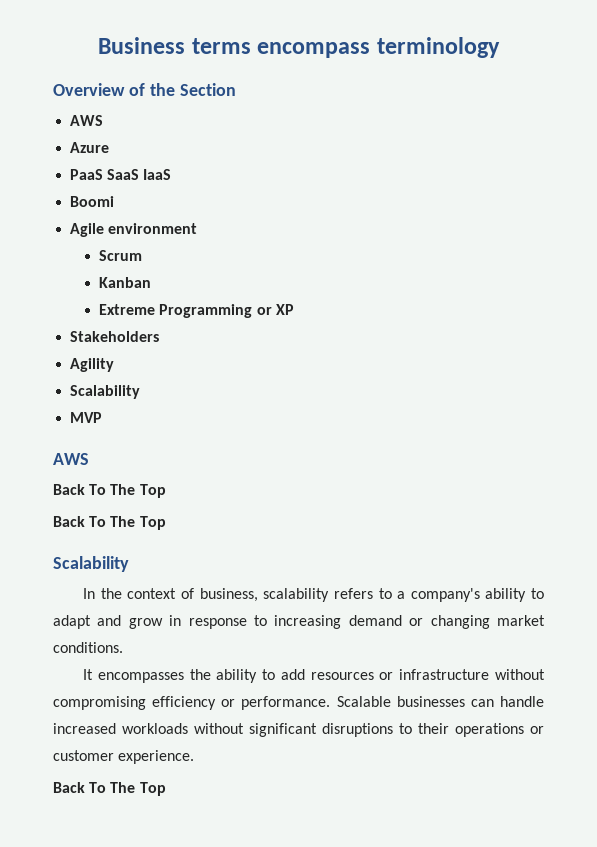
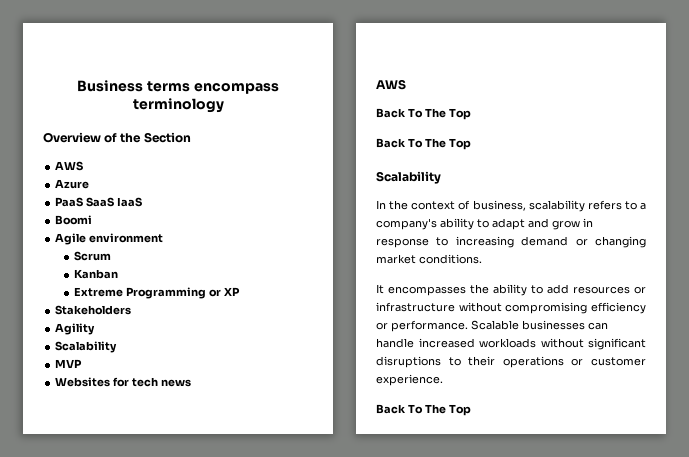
(103, 417) none -> [55,377,192,387] // Websites for tech news

